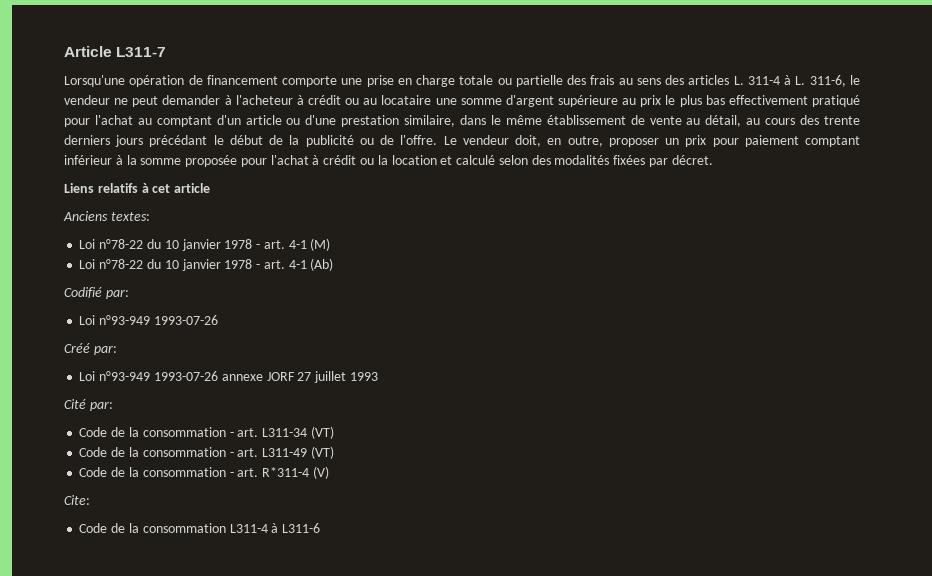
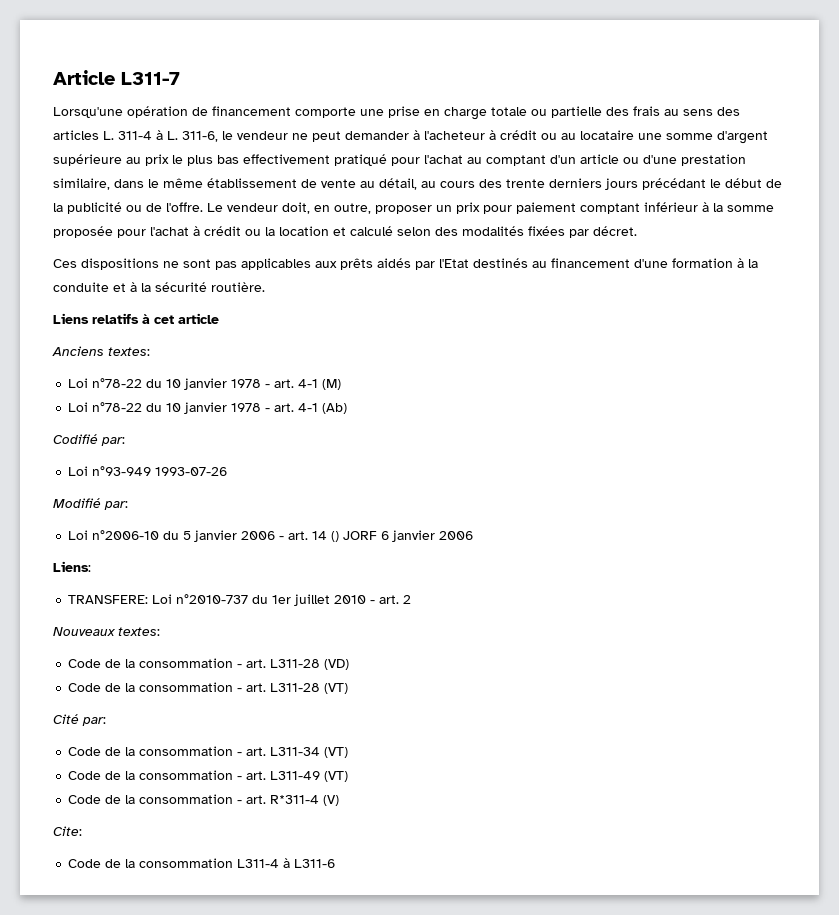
(713, 160) none -> [53,258,758,270] [53,282,265,292] // Ces dispositions ne sont pas applicables aux prêts aidés par l'Etat destinés au financement d'une formation à la conduite et à la sécurité routière.
[64,343,117,355] [79,371,378,383] Créé par: // Loi n°93-949 1993-07-26 annexe JORF 27 juillet 1993 -> [53,498,128,510] [68,530,474,542] [53,561,91,572] [68,594,412,606] [53,627,160,636] [68,658,350,670] [68,682,349,694] Modifié par: // Loi n°2006-10 du 5 janvier 2006 - art. 14 () JORF 6 janvier 2006 // Liens: // TRANSFERE: Loi n°2010-737 du 1er juillet 2010 - art. 2 // Nouveaux textes: // Code de la consommation - art. L311-28 (VD) // Code de la consommation - art. L311-28 (VT)

